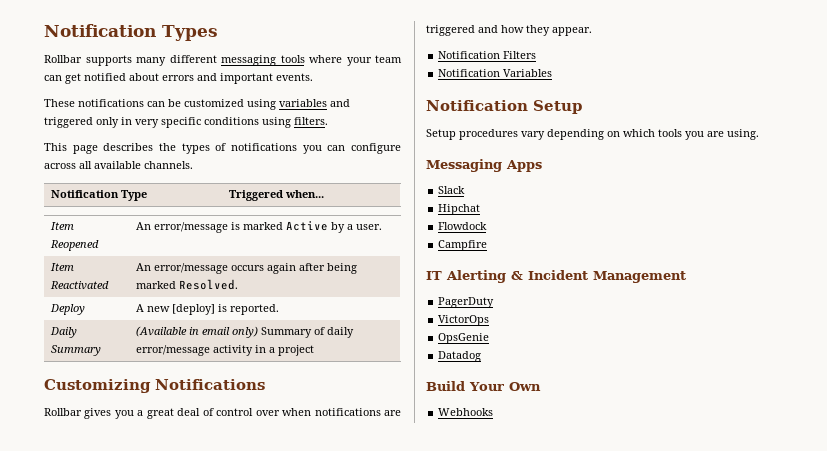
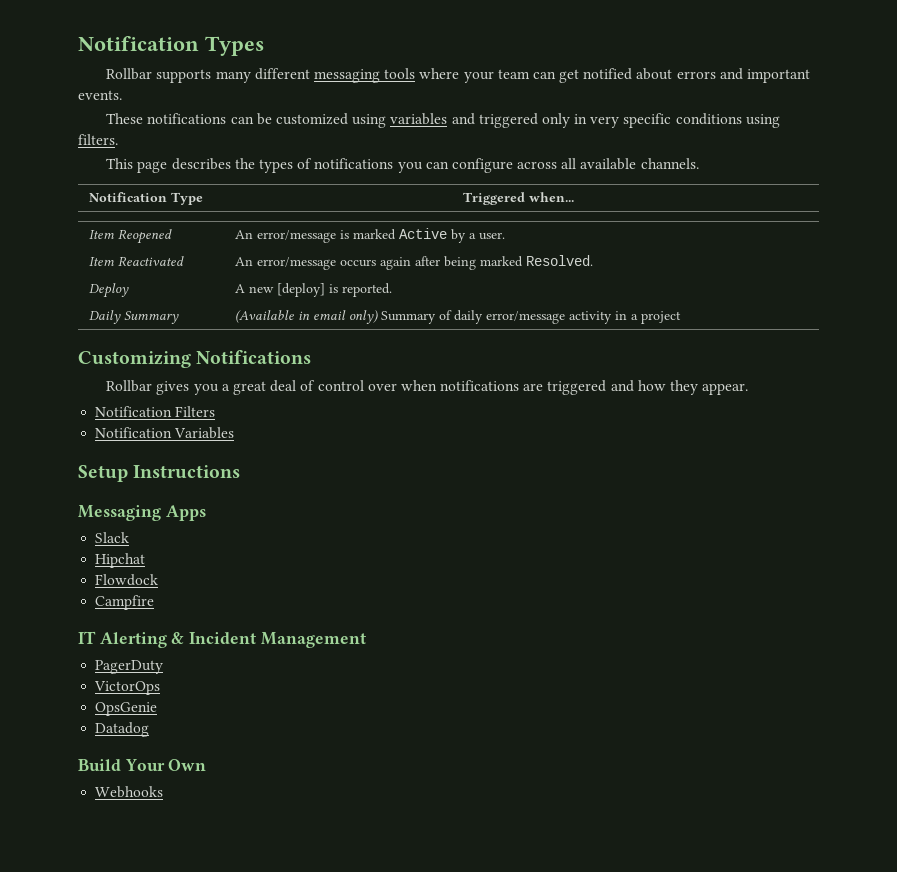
[426,100,582,114] [426,129,759,140] Notification Setup // Setup procedures vary depending on which tools you are using. -> [78,465,241,482] Setup Instructions

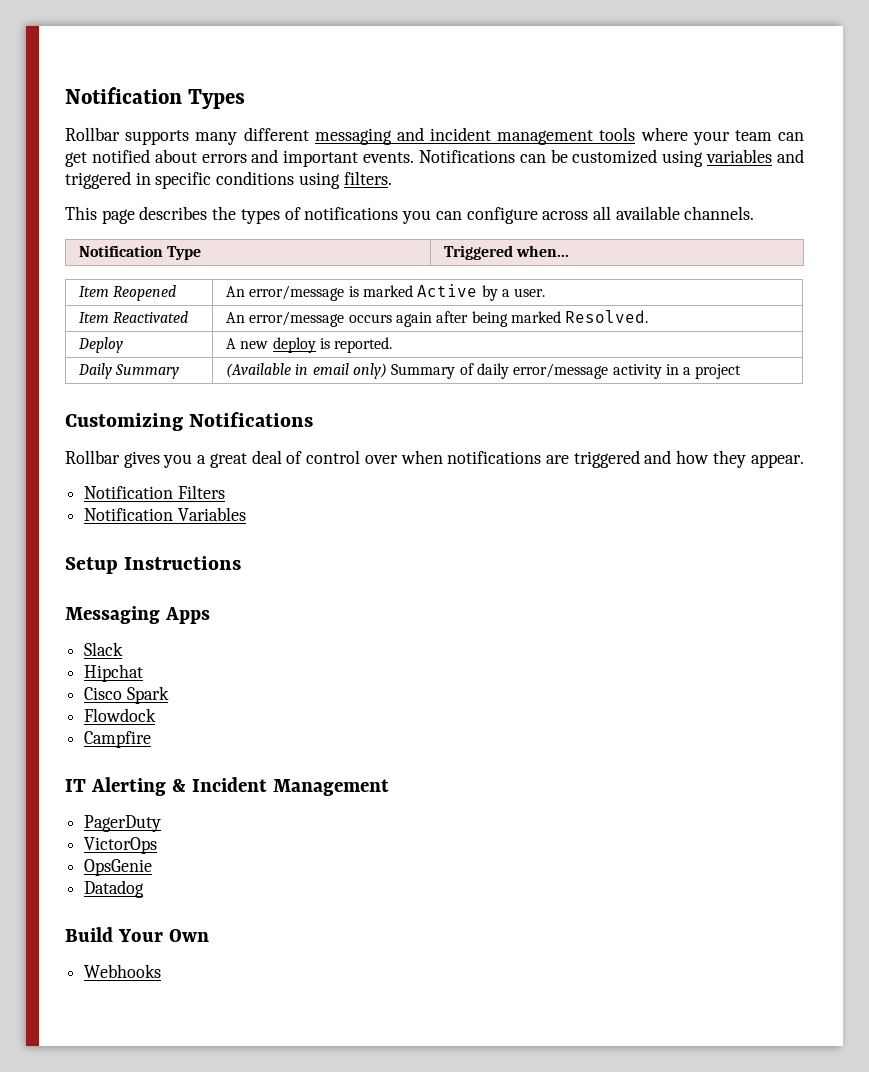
(380, 76) none -> [396,127,594,145] and incident management
[106,113,227,124] // These notifications -> [418,150,515,163] Notifications
[541,113,620,128] only in very -> [135,172,151,185] in
[276,283,325,297] [deploy] -> [272,337,316,353] deploy
(146, 560) none -> [84,686,169,704] // Cisco Spark

